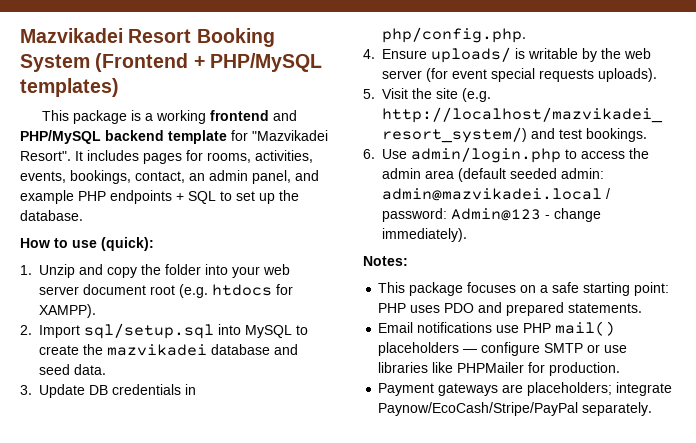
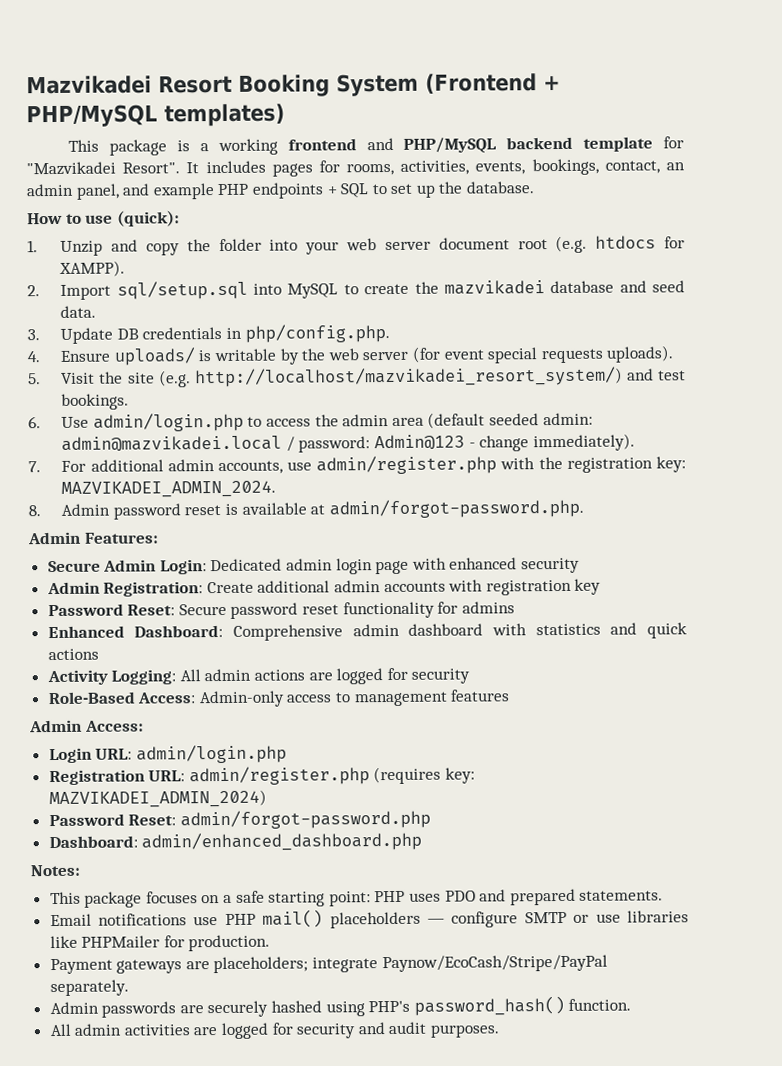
(468, 235) none -> [28,455,686,475] [61,480,277,498] [28,498,584,520] [27,531,159,545] [47,557,581,575] [46,578,602,597] [47,601,515,619] [47,622,687,641] [47,648,99,661] [46,667,471,686] [47,689,511,708] [29,719,144,733] [48,744,287,764] [48,766,476,786] [48,789,267,809] [48,809,431,830] [48,831,423,852] // 7. For additional admin accounts, use admin/register.php with the registration key: MAZVIKADEI_ADMIN_2024. // 8. Admin password reset is available at admin/forgot-password.php. // Admin Features: // Secure Admin Login: Dedicated admin login page with enhanced security // Admin Registration: Create additional admin accounts with registration key // Password Reset: Secure password reset functionality for admins // Enhanced Dashboard: Comprehensive admin dashboard with statistics and quick actions // Activity Logging: All admin actions are logged for security // Role-Based Access: Admin-only access to management features // Admin Access: // Login URL: admin/login.php // Registration URL: admin/register.php (requires key: MAZVIKADEI_ADMIN_2024) // Password Reset: admin/forgot-password.php // Dashboard: admin/enhanced_dashboard.php
(653, 409) none -> [49,995,632,1018] [49,1021,500,1040] // Admin passwords are securely hashed using PHP's password_hash() function. // All admin activities are logged for security and audit purposes.

